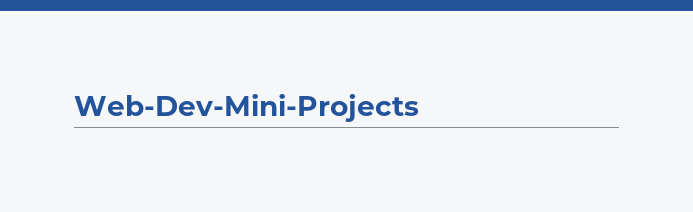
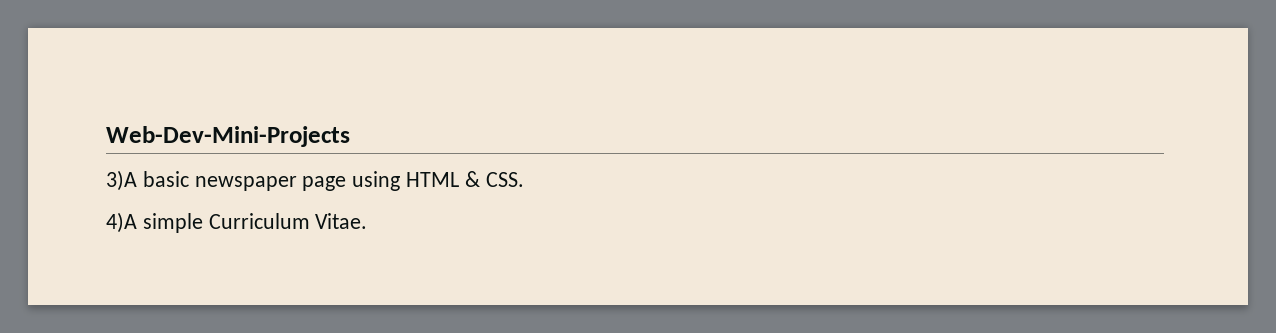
(419, 108) none -> [106,170,524,191] [106,212,368,233] // 3)A basic newspaper page using HTML & CSS. // 4)A simple Curriculum Vitae.

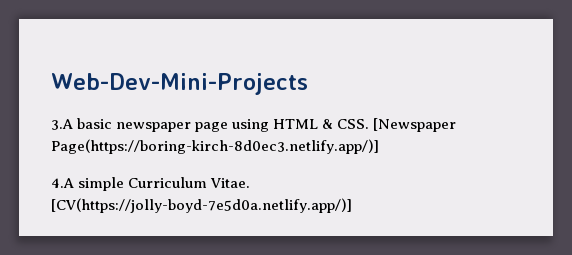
[106,170,137,191] 3)A -> [51,119,73,130] 3.A
[106,212,137,233] // 4)A -> [373,118,457,132] [51,139,379,154] [51,178,74,188] [Newspaper Page(https://boring-kirch-8d0ec3.netlify.app/)] // 4.A
(368, 221) none -> [51,198,352,213] [CV(https://jolly-boyd-7e5d0a.netlify.app/)]

